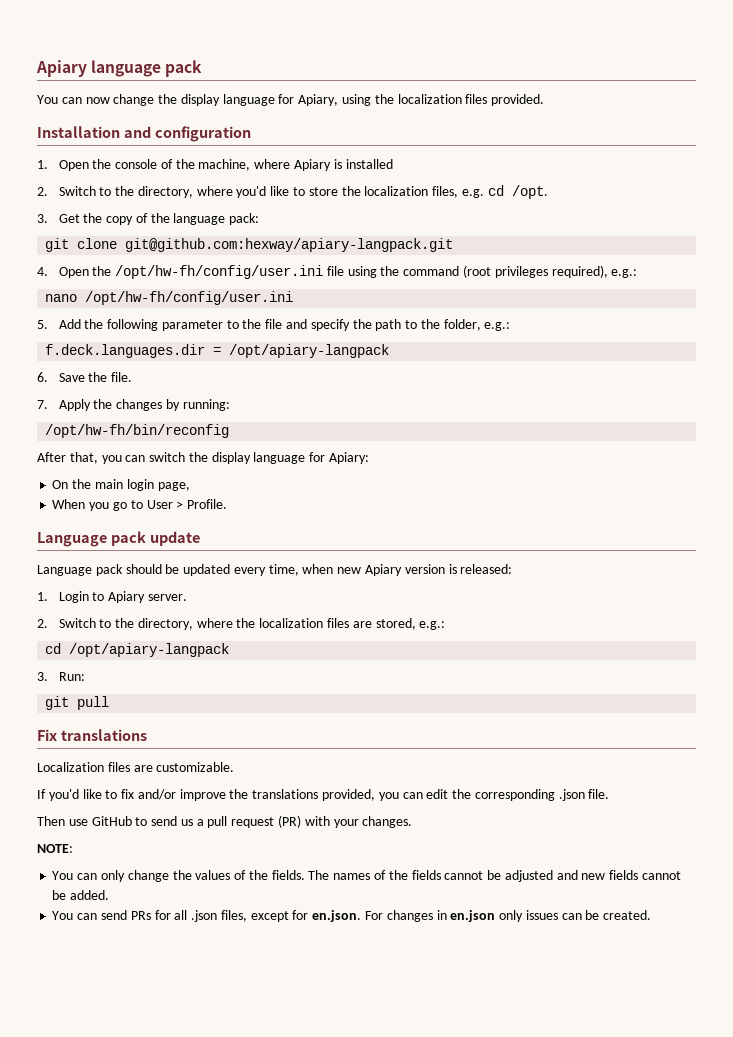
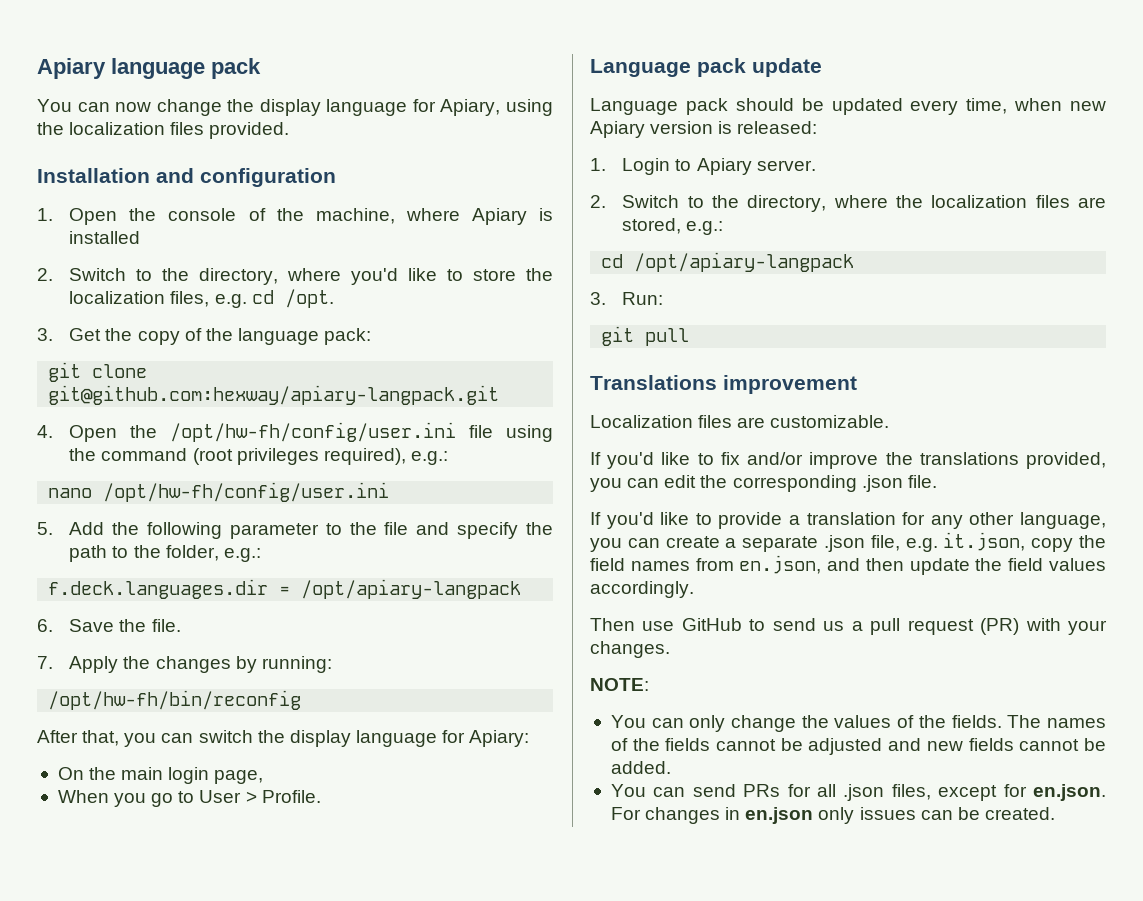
[37,729,147,741] Fix translations -> [590,375,857,394] Translations improvement
(610, 794) none -> [590,512,1106,529] [590,532,1106,552] [590,555,1106,575] [590,581,694,598] // If you'd like to provide a translation for any other language, you can create a separate .json file, e.g. it.json, copy the field names from en.json, and then update the field values accordingly.

